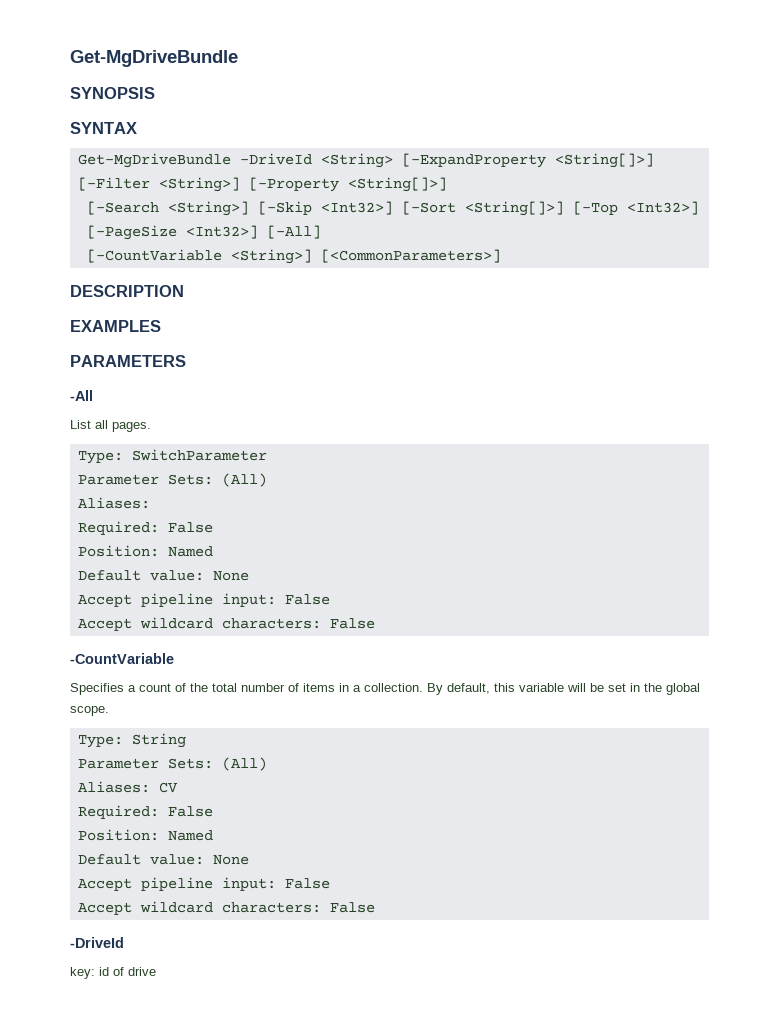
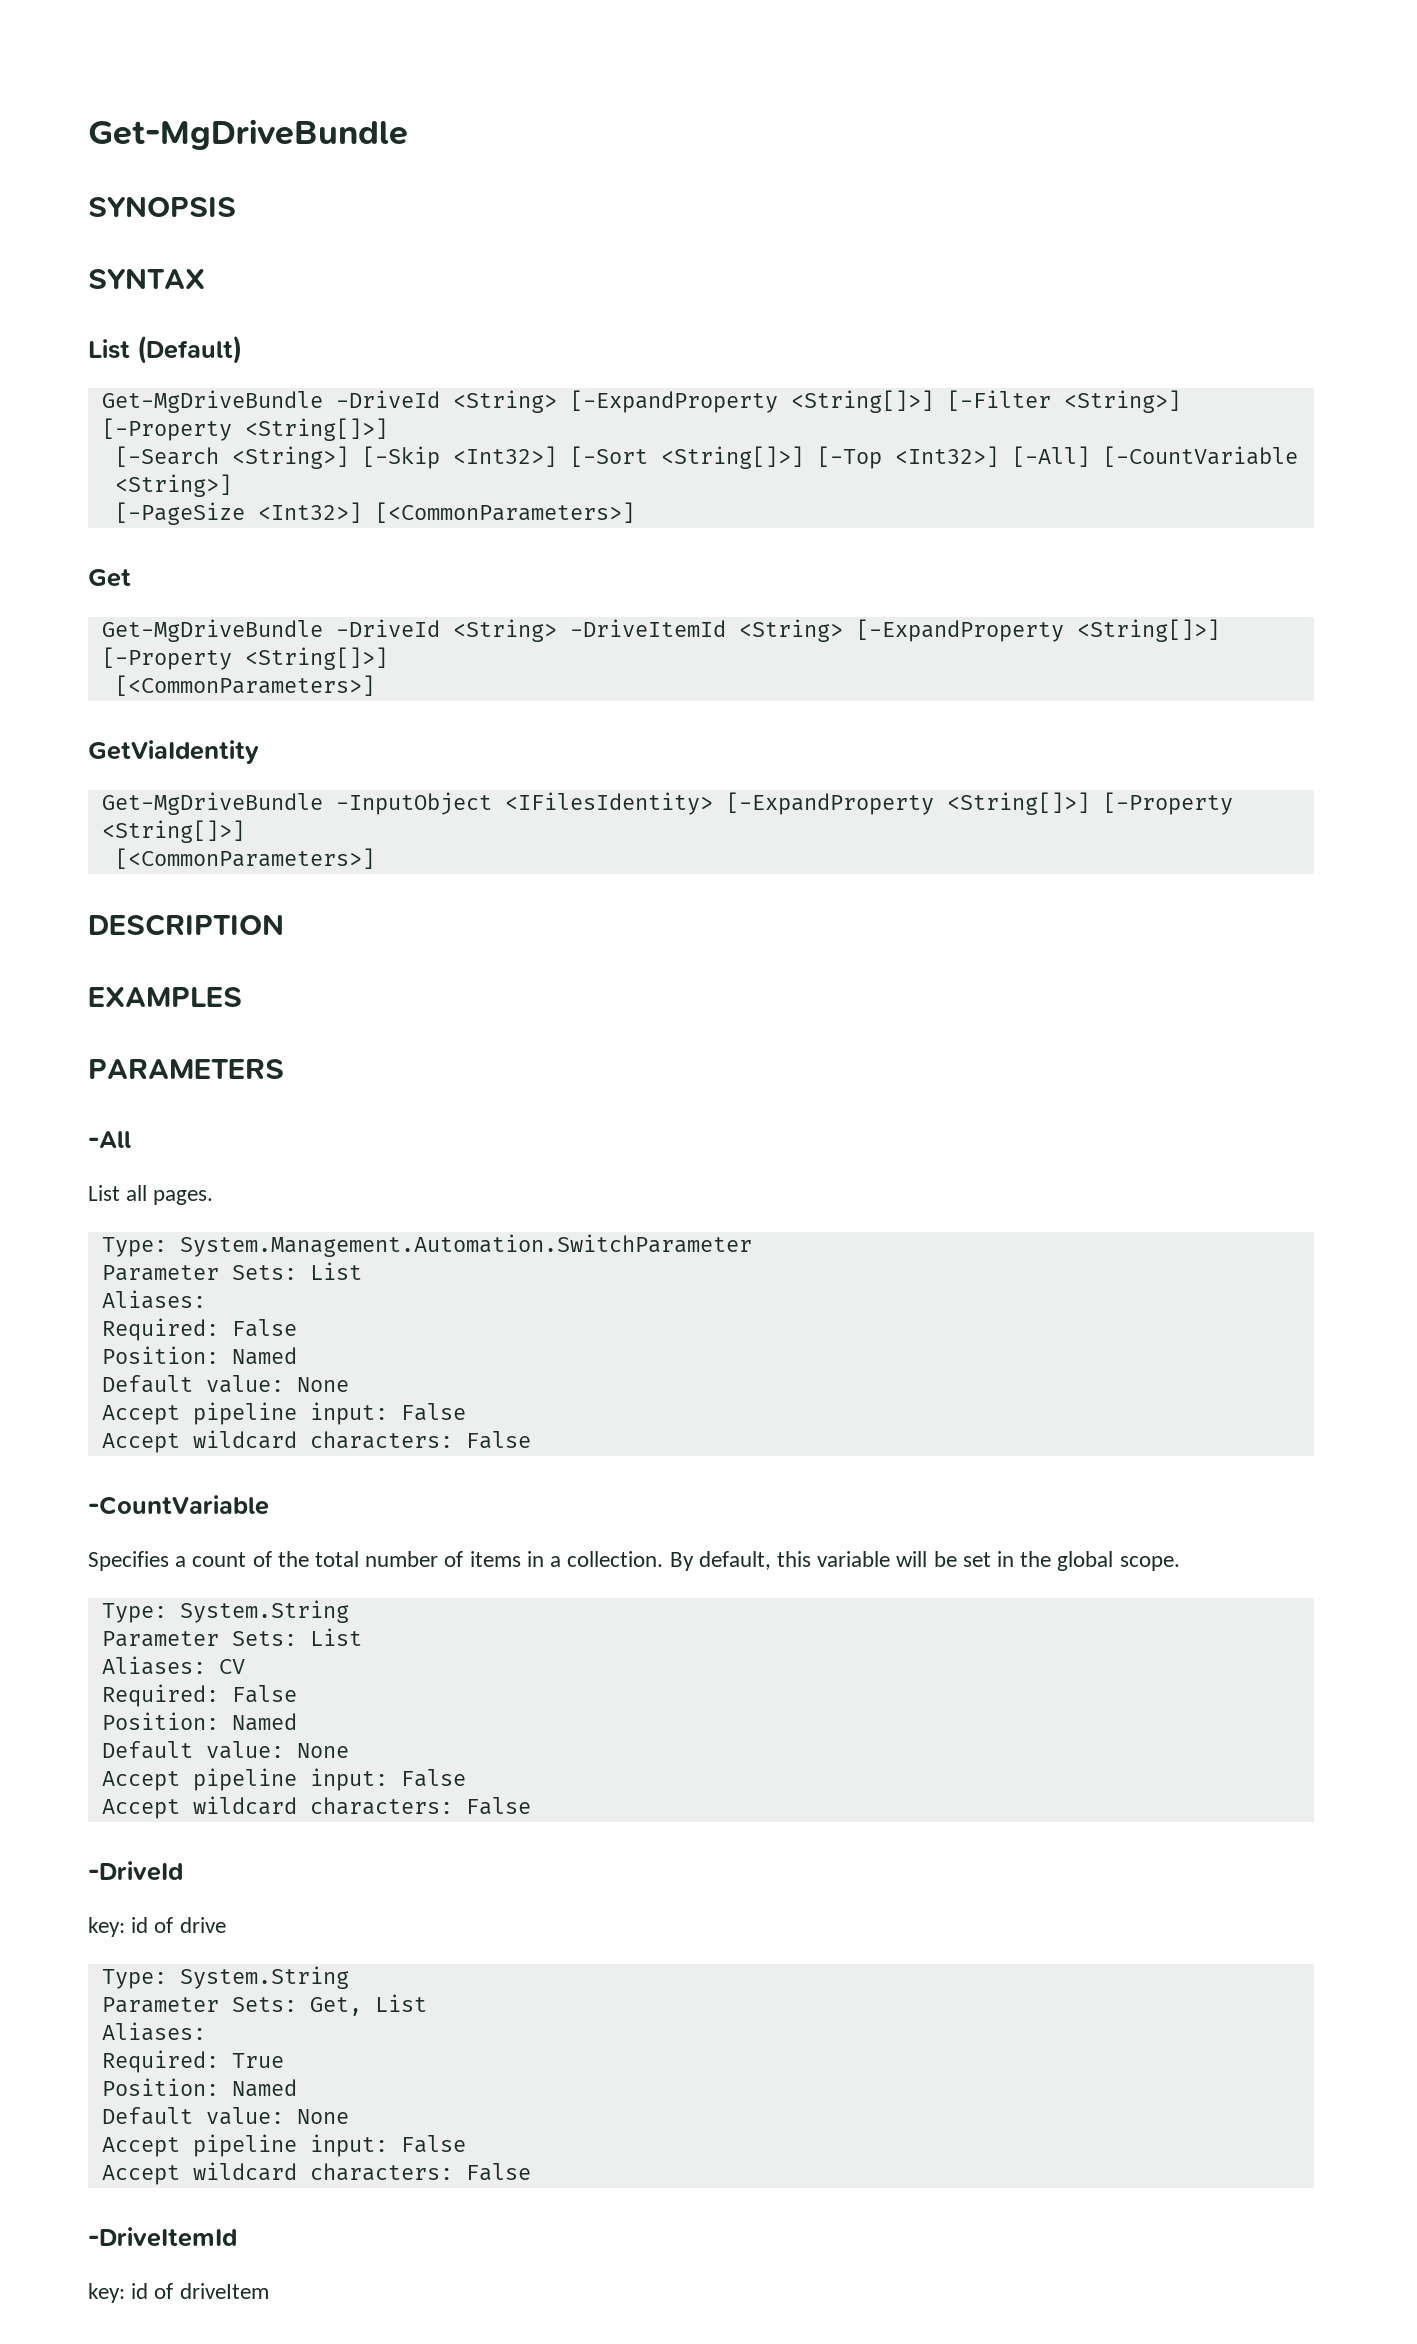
(137, 128) none -> [88,335,242,364] // List (Default)
[86,225,321,240] [86,249,312,264] [-PageSize <Int32>] [-All] // [-CountVariable <String>] -> [1011,446,1298,467] [114,474,232,497] [114,502,635,525] [88,569,131,587] [101,619,1220,642] [101,647,388,670] [114,675,375,696] [88,740,259,764] [101,792,1233,815] [101,820,245,843] [-All] [-CountVariable <String>] // [-PageSize <Int32>] [<CommonParameters>] // Get // Get-MgDriveBundle -DriveId <String> -DriveItemId <String> [-ExpandProperty <String[]>] [-Property <String[]>] // [<CommonParameters>] // GetViaIdentity // Get-MgDriveBundle -InputObject <IFilesIdentity> [-ExpandProperty <String[]>] [-Property <String[]>] //
[131,449,267,461] [77,473,267,487] SwitchParameter // Parameter Sets: (All) -> [179,1234,752,1257] [101,1262,362,1281] System.Management.Automation.SwitchParameter // Parameter Sets: List
[131,733,186,748] [77,757,267,771] String // Parameter Sets: (All) -> [179,1600,349,1623] [101,1628,362,1647] System.String // Parameter Sets: List
(156, 971) none -> [101,1966,349,1989] [101,1994,427,2016] [101,2022,206,2041] [101,2050,284,2073] [101,2078,297,2097] [101,2107,349,2125] [101,2134,466,2157] [101,2162,531,2185] [88,2227,237,2247] [88,2283,269,2303] // Type: System.String // Parameter Sets: Get, List // Aliases: // Required: True // Position: Named // Default value: None // Accept pipeline input: False // Accept wildcard characters: False // -DriveItemId // key: id of driveItem

